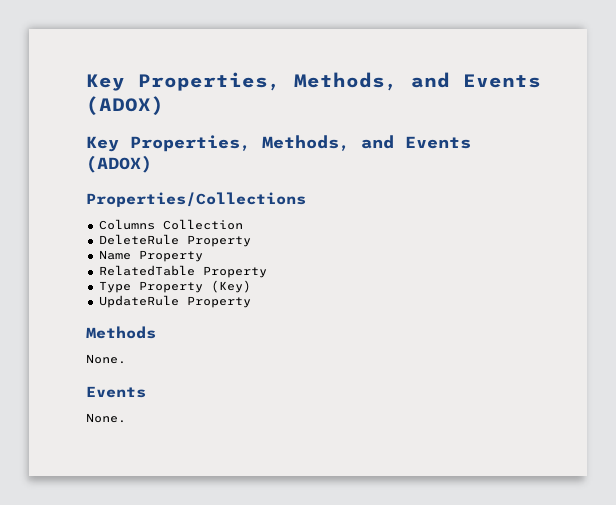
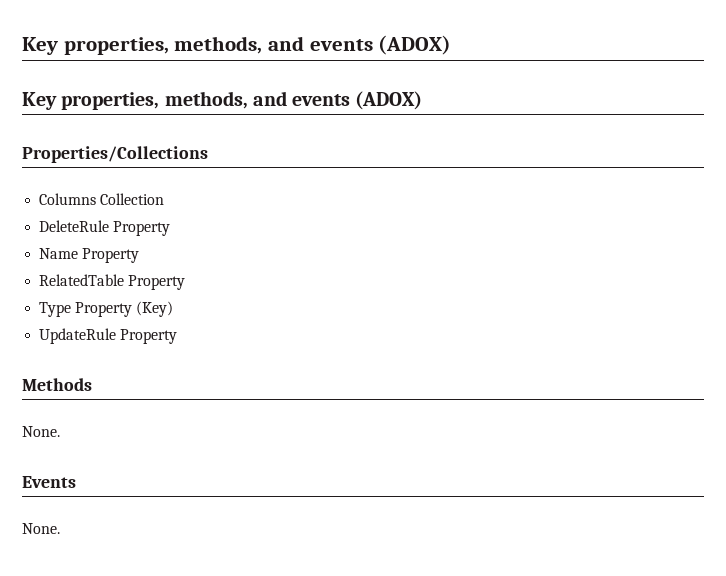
[86,72,541,91] [86,96,164,115] [86,135,471,152] Key Properties, Methods, and Events (ADOX) // Key Properties, Methods, and Events -> [22,35,452,55] [22,91,351,110] Key properties, methods, and events (ADOX) // Key properties, methods, and events

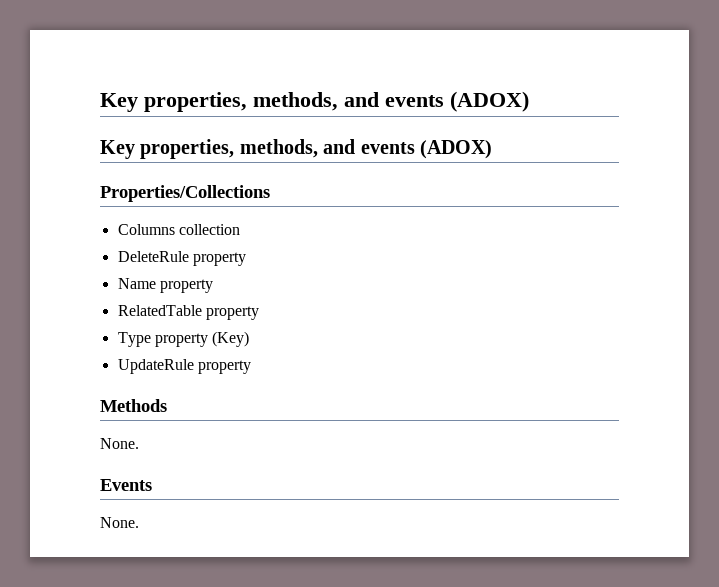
[100,193,165,205] Collection -> [178,224,240,235] collection
[113,221,171,236] Property -> [192,252,246,266] property
[82,248,140,263] Property -> [159,279,213,293] property
[128,275,186,290] Property -> [205,306,259,320] property
[75,302,133,317] Property -> [154,333,208,347] property
[120,329,178,344] Property -> [197,360,251,374] property

